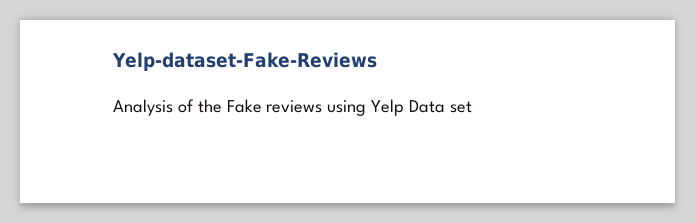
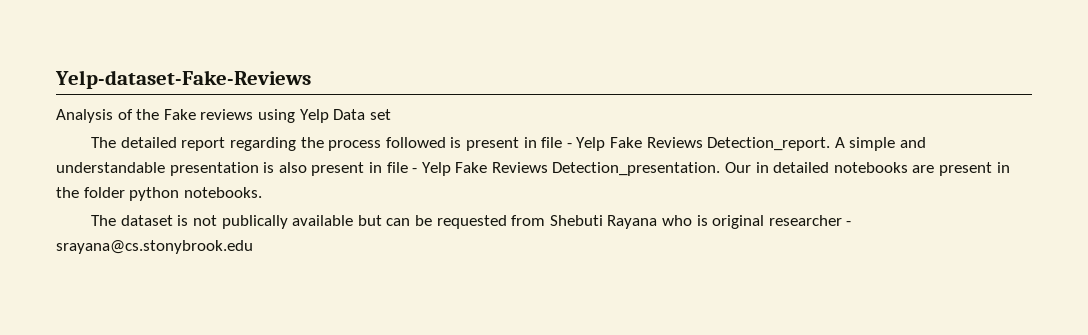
(472, 107) none -> [91,137,926,151] [56,162,1010,176] [56,187,262,201] [91,215,852,229] [56,240,253,254] // The detailed report regarding the process followed is present in file - Yelp Fake Reviews Detection_report. A simple and understandable presentation is also present in file - Yelp Fake Reviews Detection_presentation. Our in detailed notebooks are present in the folder python notebooks. // The dataset is not publically available but can be requested from Shebuti Rayana who is original researcher - srayana@cs.stonybrook.edu

